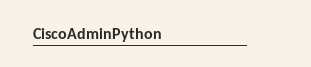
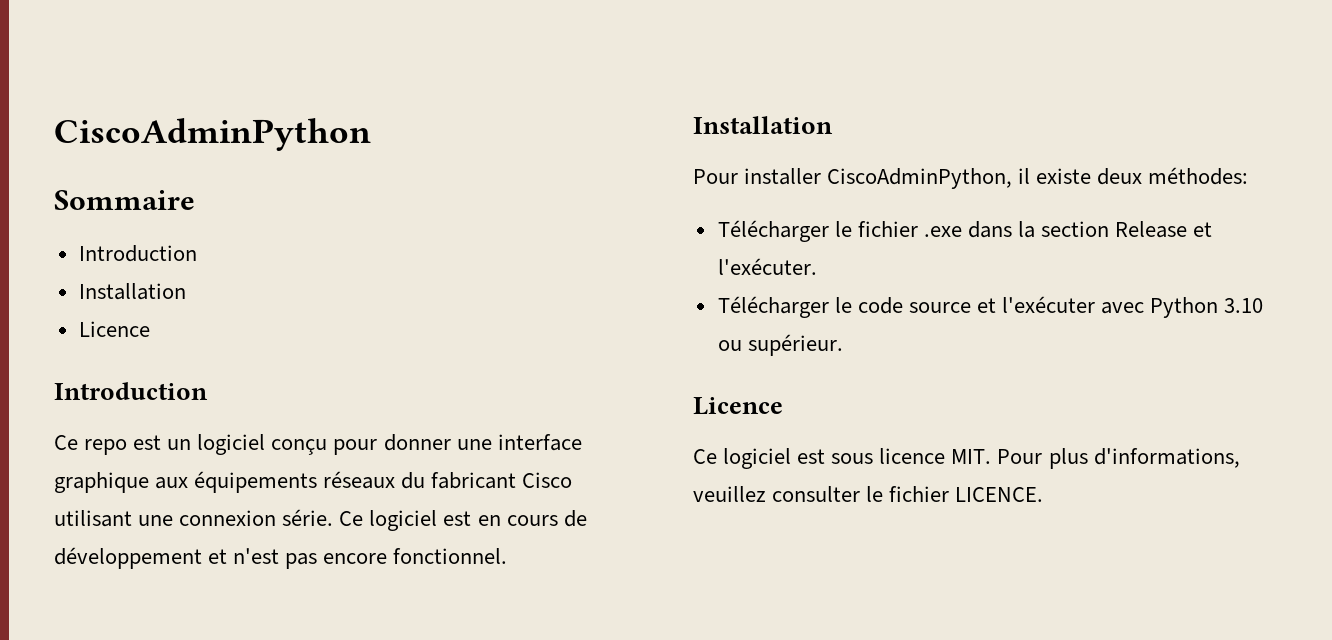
(162, 35) none -> [54,190,195,210] [78,245,197,262] [78,283,186,300] [78,321,150,337] [54,382,208,400] [54,434,582,455] [54,471,573,493] [54,509,587,531] [54,547,508,569] [693,116,833,134] [693,167,1249,189] [717,220,1213,242] [717,258,817,275] [717,296,1264,318] [717,334,843,356] [693,397,783,415] [693,448,1240,469] [693,486,1044,502] // Sommaire // Introduction // Installation // Licence // Introduction // Ce repo est un logiciel conçu pour donner une interface graphique aux équipements réseaux du fabricant Cisco utilisant une connexion série. Ce logiciel est en cours de développement et n'est pas encore fonctionnel. // Installation // Pour installer CiscoAdminPython, il existe deux méthodes: // Télécharger le fichier .exe dans la section Release et l'exécuter. // Télécharger le code source et l'exécuter avec Python 3.10 ou supérieur. // Licence // Ce logiciel est sous licence MIT. Pour plus d'informations, veuillez consulter le fichier LICENCE.

